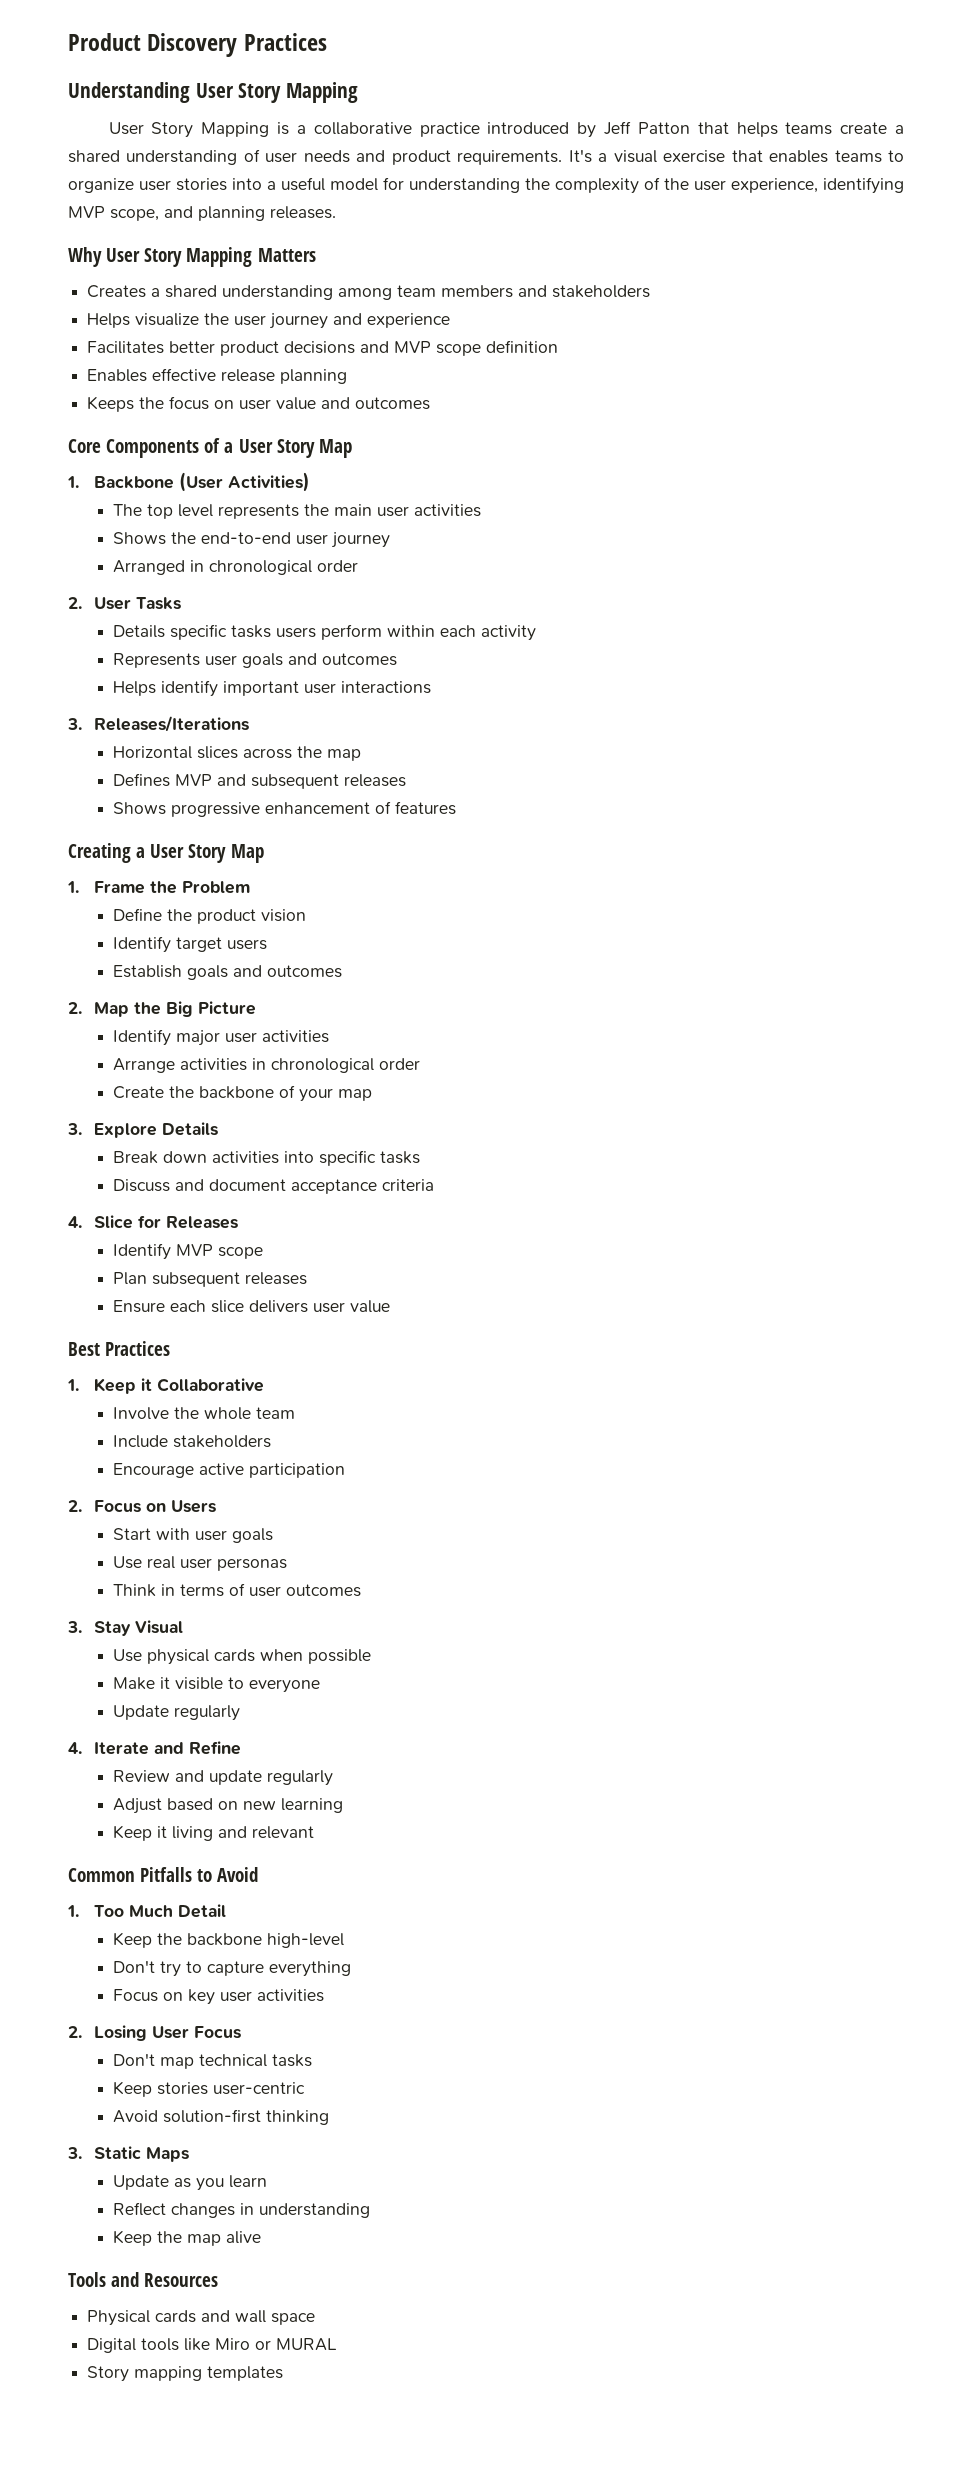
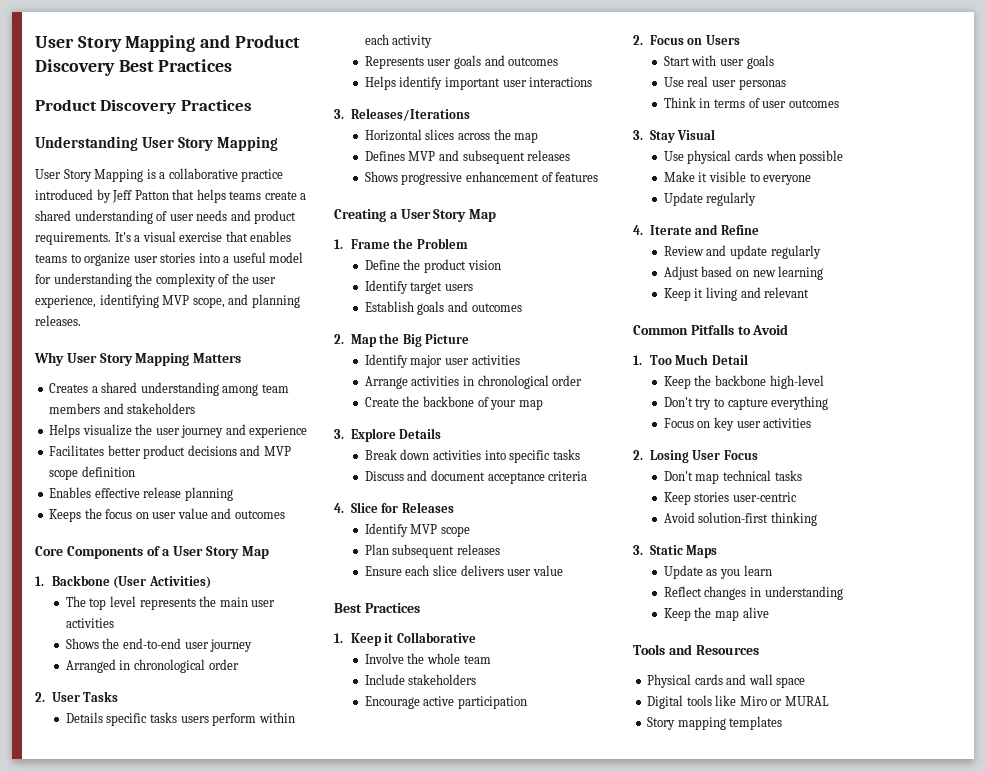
(68, 42) none -> [35,35,300,52] [35,59,233,76] User Story Mapping and Product Discovery Best Practices //

